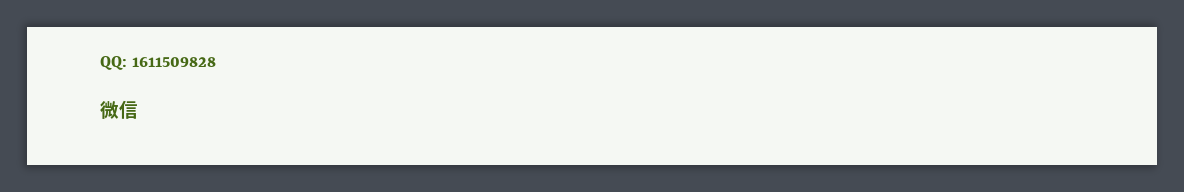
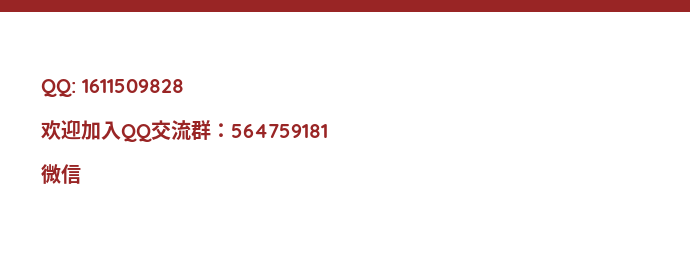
(216, 62) none -> [41,120,328,142] // 欢迎加入QQ交流群：564759181

